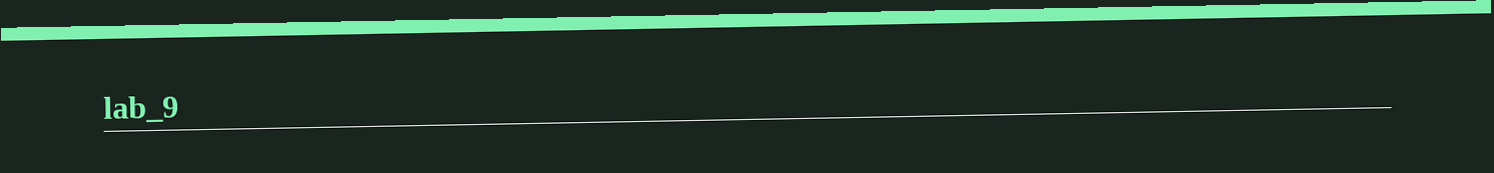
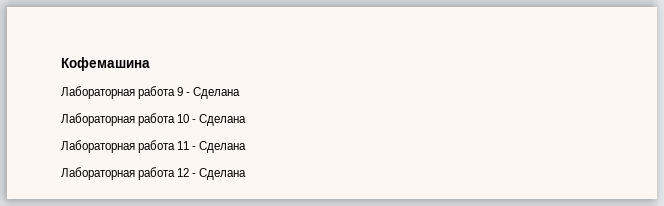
[103,95,179,123] lab_9 -> [61,57,150,71] [61,86,241,99] [61,113,247,126] [61,140,247,153] [61,167,247,180] Кофемашина // Лабораторная работа 9 - Сделана // Лабораторная работа 10 - Сделана // Лабораторная работа 11 - Сделана // Лабораторная работа 12 - Сделана

